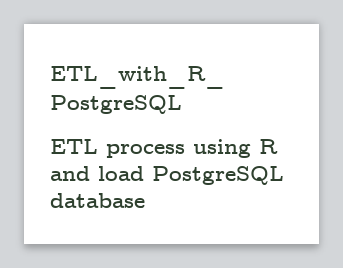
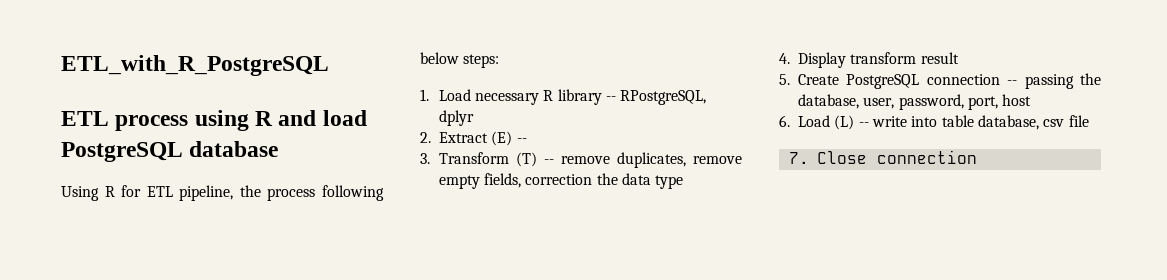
(145, 200) none -> [61,185,384,201] [420,52,500,68] [420,89,707,105] [438,110,474,126] [420,131,527,146] [420,152,742,168] [438,173,684,189] [779,52,959,68] [779,73,1101,89] [798,94,1032,110] [779,115,1089,130] [788,150,977,164] // Using R for ETL pipeline, the process following below steps: // 1. Load necessary R library -- RPostgreSQL, dplyr // 2. Extract (E) -- // 3. Transform (T) -- remove duplicates, remove empty fields, correction the data type // 4. Display transform result // 5. Create PostgreSQL connection -- passing the database, user, password, port, host // 6. Load (L) -- write into table database, csv file // 7. Close connection

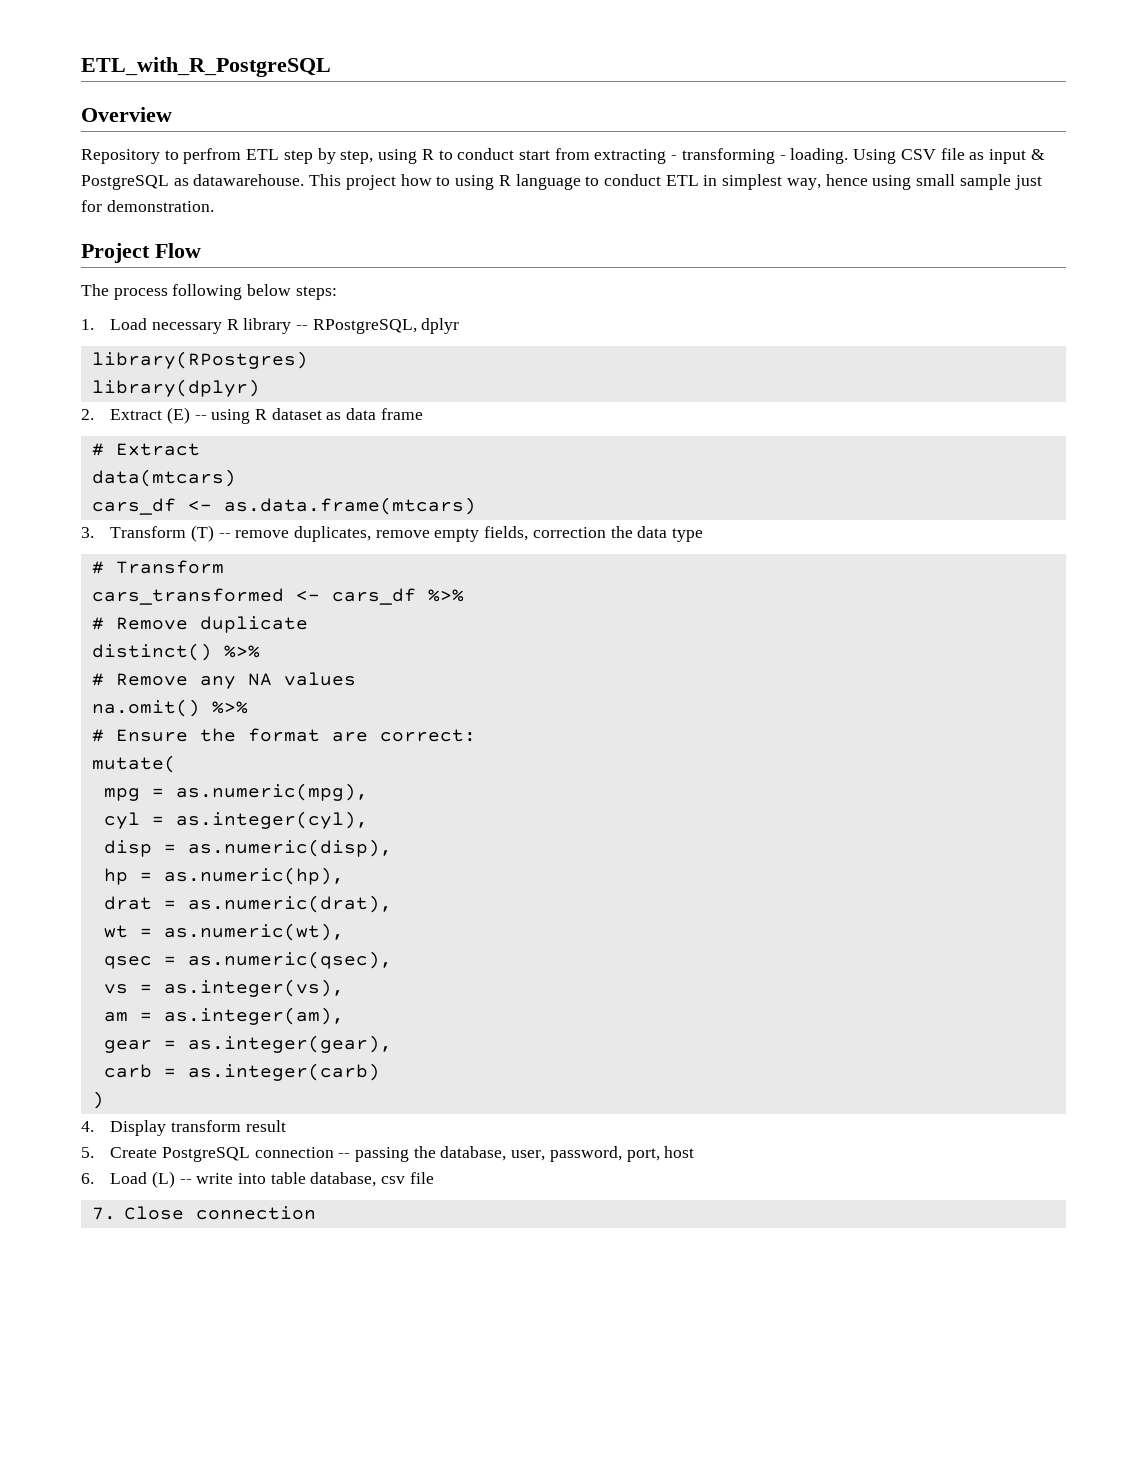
[61,110,367,131] [61,141,279,162] [61,185,261,201] ETL process using R and load PostgreSQL database // Using R for ETL pipeline, the -> [81,107,172,122] [81,148,1045,164] [81,174,1042,190] [81,200,214,212] [81,243,201,263] [81,284,109,296] Overview // Repository to perfrom ETL step by step, using R to conduct start from extracting - transforming - loading. Using CSV file as input & PostgreSQL as datawarehouse. This project how to using R language to conduct ETL in simplest way, hence using small sample just for demonstration. // Project Flow // The
(474, 118) none -> [91,351,308,369] [91,379,260,397] // library(RPostgres) // library(dplyr)
(527, 140) none -> [211,408,423,424] [91,443,200,456] [91,469,236,487] [91,497,476,515] using R dataset as data frame // # Extract // data(mtcars) // cars_df <- as.data.frame(mtcars)
(684, 182) none -> [91,560,224,574] [91,588,464,605] [91,616,308,633] [91,643,260,661] [91,672,356,689] [91,699,248,717] [91,728,476,742] [91,755,176,773] [103,783,368,801] [103,811,368,829] [103,839,392,857] [103,867,344,885] [103,895,392,913] [103,923,344,941] [103,951,392,969] [103,979,344,997] [103,1007,344,1025] [103,1035,392,1053] [103,1063,380,1081] [91,1091,104,1109] // # Transform // cars_transformed <- cars_df %>% // # Remove duplicate // distinct() %>% // # Remove any NA values // na.omit() %>% // # Ensure the format are correct: // mutate( // mpg = as.numeric(mpg), // cyl = as.integer(cyl), // disp = as.numeric(disp), // hp = as.numeric(hp), // drat = as.numeric(drat), // wt = as.numeric(wt), // qsec = as.numeric(qsec), // vs = as.integer(vs), // am = as.integer(am), // gear = as.integer(gear), // carb = as.integer(carb) // )

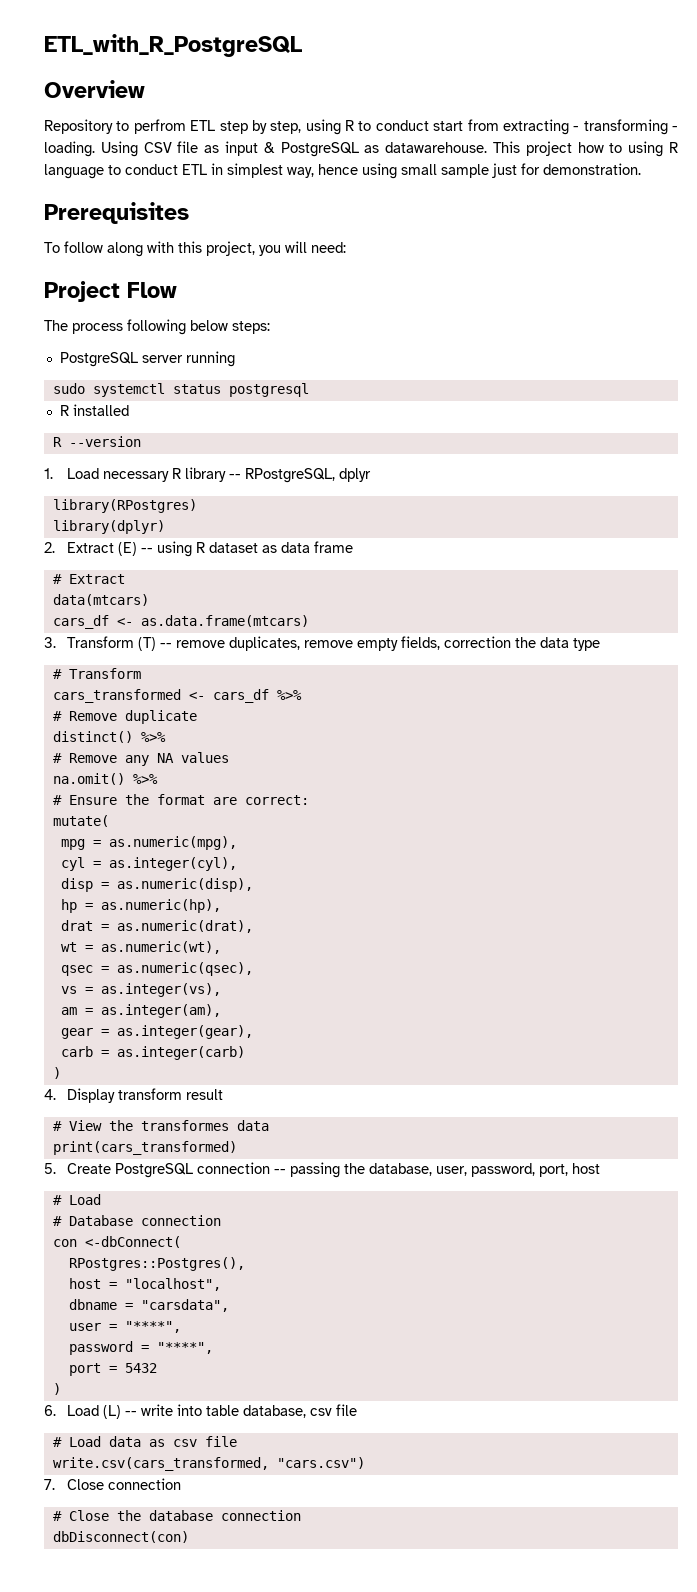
(214, 206) none -> [44,202,189,224] [44,241,346,257] // Prerequisites // To follow along with this project, you will need:
(337, 293) none -> [59,351,235,367] [52,383,309,397] [59,404,129,416] [52,436,141,447] // PostgreSQL server running // sudo systemctl status postgresql // R installed // R --version
(286, 1126) none -> [52,1120,269,1131] [52,1141,237,1155] // # View the transformes data // print(cars_transformed)
(695, 1152) none -> [52,1194,101,1205] [52,1215,221,1226] [52,1236,181,1248] [68,1257,245,1271] [68,1278,221,1291] [68,1299,229,1312] [68,1321,181,1333] [68,1341,213,1355] [68,1363,157,1376] [52,1383,61,1395] // # Load // # Database connection // con <-dbConnect( // RPostgres::Postgres(), // host = "localhost", // dbname = "carsdata", // user = "****", // password = "****", // port = 5432 // )
[91,1206,317,1220] 7. Close connection -> [52,1436,237,1447] [52,1457,365,1471] [44,1478,181,1490] [52,1510,301,1521] [52,1531,189,1543] # Load data as csv file // write.csv(cars_transformed, "cars.csv") // 7. Close connection // # Close the database connection // dbDisconnect(con)

